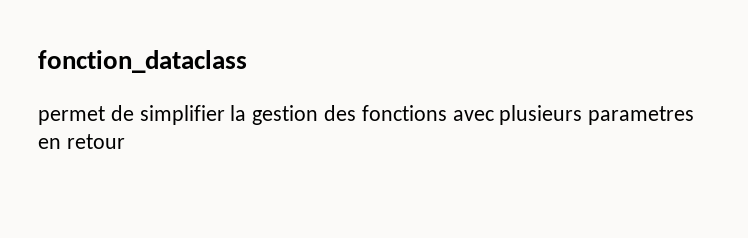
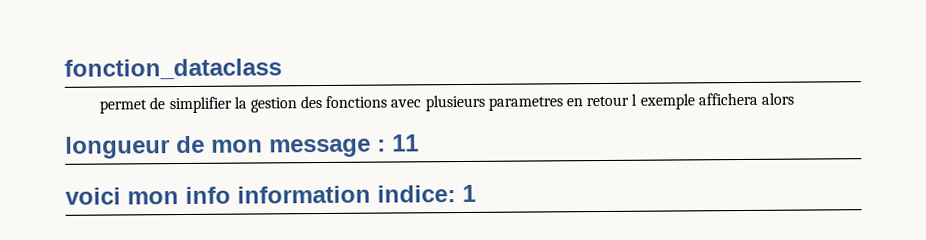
(125, 141) none -> [631,92,794,110] [65,134,419,159] [65,184,476,205] l exemple affichera alors // longueur de mon message : 11 // voici mon info information indice: 1

